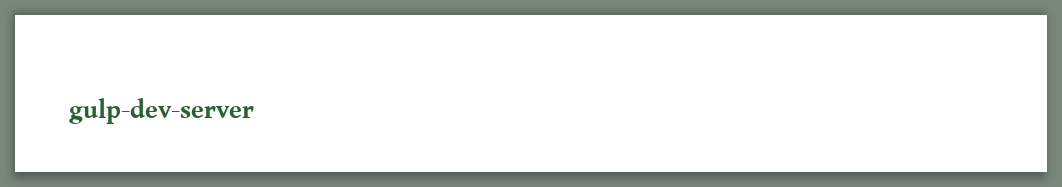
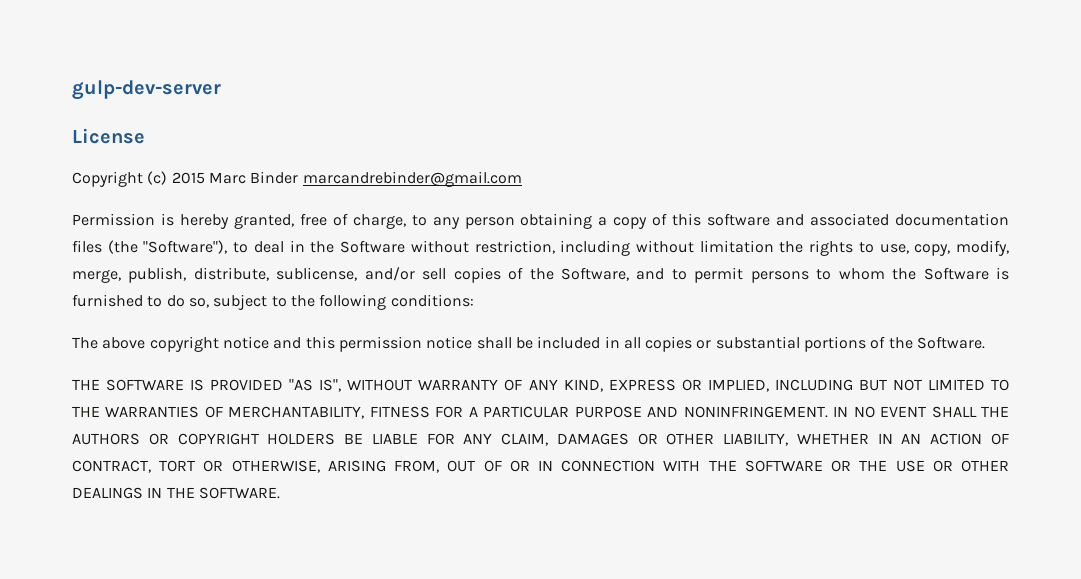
(254, 111) none -> [72,128,145,144] [72,171,522,187] [72,213,1010,229] [72,240,1009,256] [72,267,1010,283] [72,294,474,310] [72,336,986,352] [72,379,1009,392] [72,406,1010,419] [72,433,1009,446] [72,460,1009,473] [72,487,280,499] // License // Copyright (c) 2015 Marc Binder marcandrebinder@gmail.com // Permission is hereby granted, free of charge, to any person obtaining a copy of this software and associated documentation files (the "Software"), to deal in the Software without restriction, including without limitation the rights to use, copy, modify, merge, publish, distribute, sublicense, and/or sell copies of the Software, and to permit persons to whom the Software is furnished to do so, subject to the following conditions: // The above copyright notice and this permission notice shall be included in all copies or substantial portions of the Software. // THE SOFTWARE IS PROVIDED "AS IS", WITHOUT WARRANTY OF ANY KIND, EXPRESS OR IMPLIED, INCLUDING BUT NOT LIMITED TO THE WARRANTIES OF MERCHANTABILITY, FITNESS FOR A PARTICULAR PURPOSE AND NONINFRINGEMENT. IN NO EVENT SHALL THE AUTHORS OR COPYRIGHT HOLDERS BE LIABLE FOR ANY CLAIM, DAMAGES OR OTHER LIABILITY, WHETHER IN AN ACTION OF CONTRACT, TORT OR OTHERWISE, ARISING FROM, OUT OF OR IN CONNECTION WITH THE SOFTWARE OR THE USE OR OTHER DEALINGS IN THE SOFTWARE.

